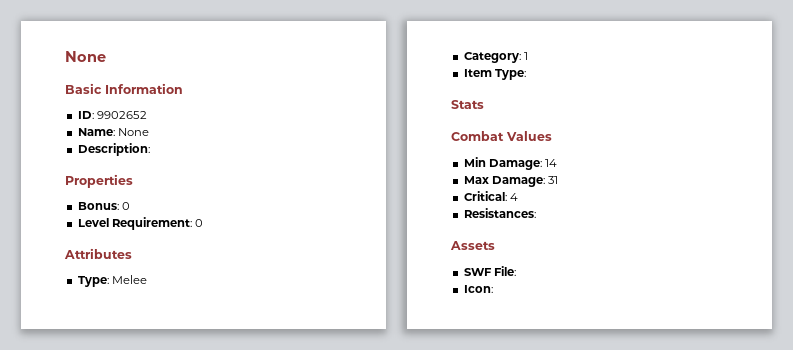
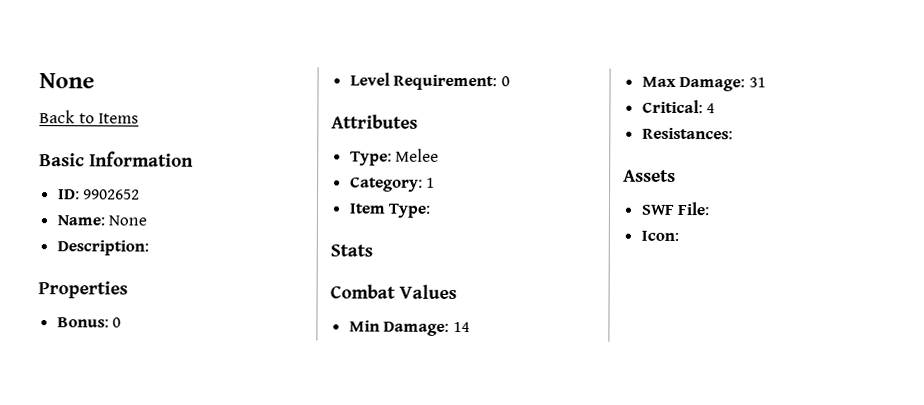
[65,51,106,62] None -> [39,73,95,89] [39,110,140,124] None // Back to Items

